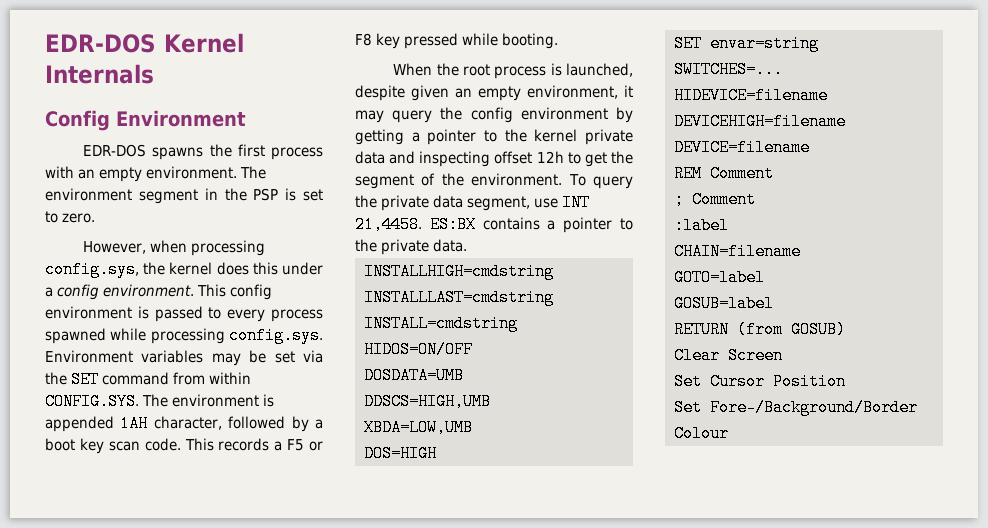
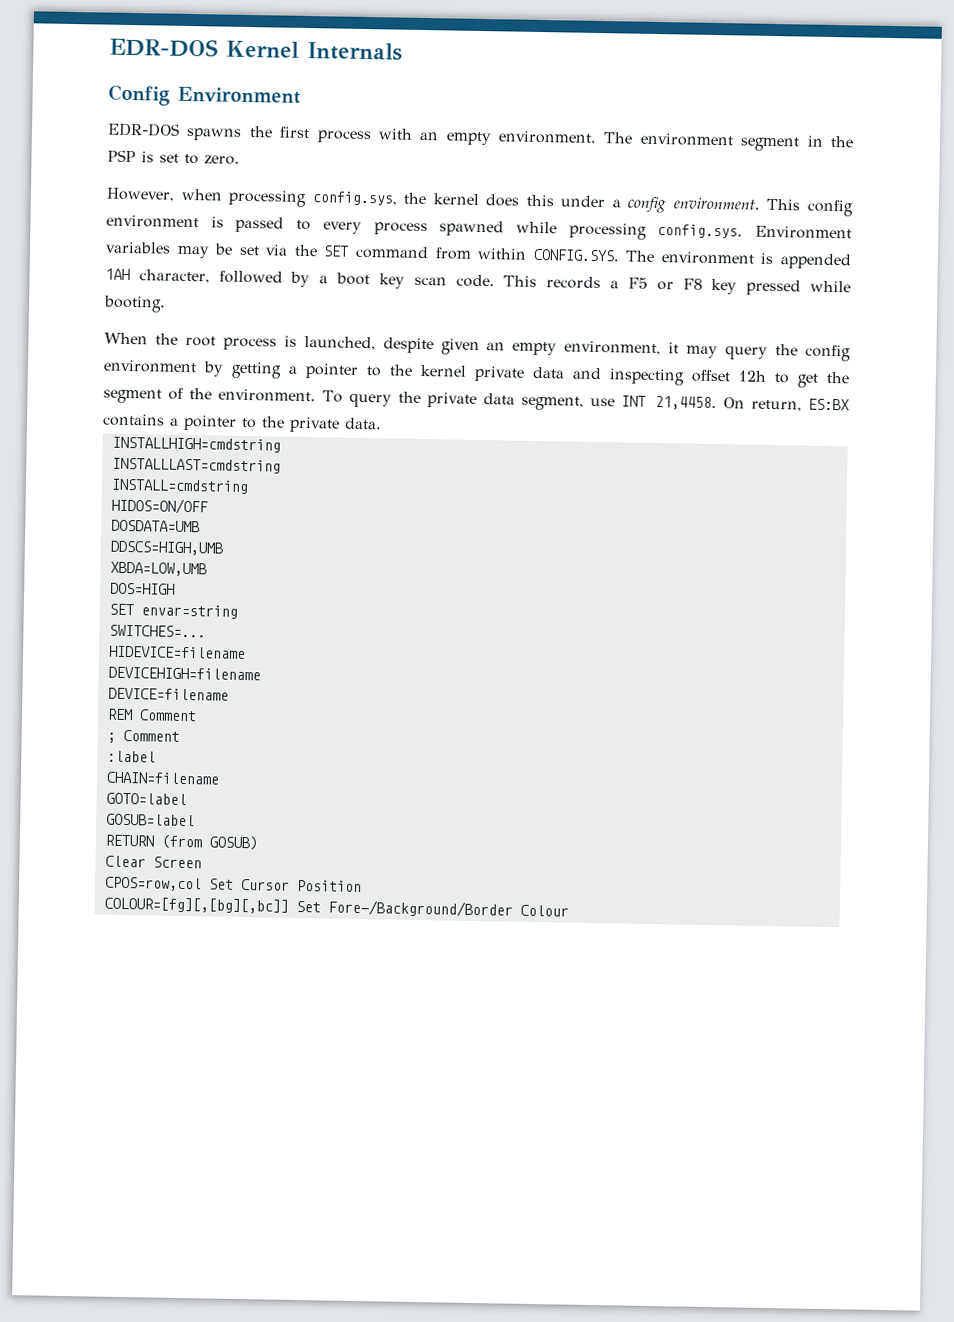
(422, 224) none -> [722,397,802,412] On return,
(783, 355) none -> [104,876,202,892] CPOS=row,col
(846, 381) none -> [103,896,289,914] COLOUR=[fg][,[bg][,bc]]

